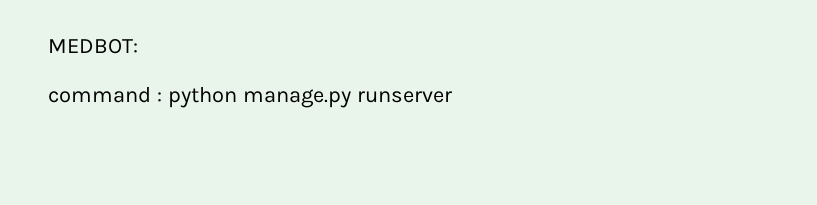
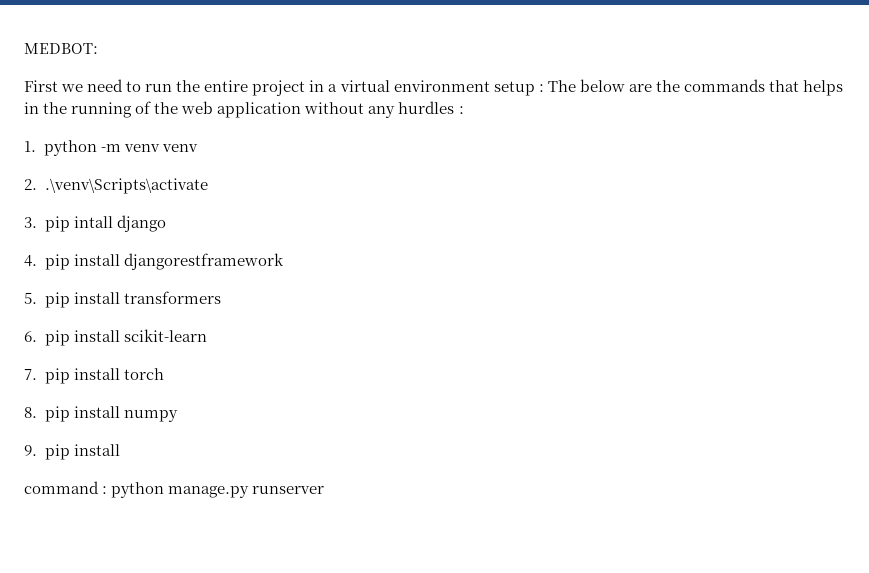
(138, 46) none -> [24,79,843,96] [24,101,464,118] [24,140,198,156] [24,178,208,194] [24,215,166,232] [24,253,284,270] [24,291,221,308] [24,329,207,346] [24,368,164,384] [24,406,178,422] [24,444,120,460] // First we need to run the entire project in a virtual environment setup : The below are the commands that helps in the running of the web application without any hurdles : // 1. python -m venv venv // 2. .\venv\Scripts\activate // 3. pip intall django // 4. pip install djangorestframework // 5. pip install transformers // 6. pip install scikit-learn // 7. pip install torch // 8. pip install numpy // 9. pip install

